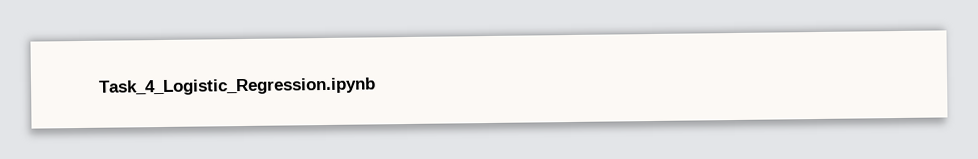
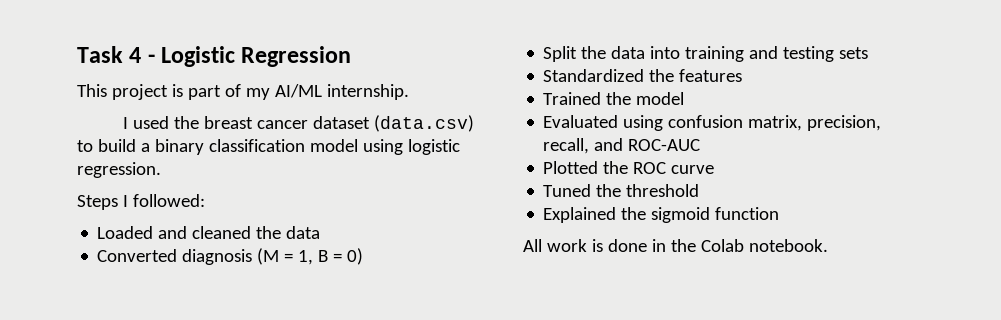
[98,77,376,96] Task_4_Logistic_Regression.ipynb -> [77,46,352,67] [77,84,409,100] [123,115,475,132] [77,139,460,155] [77,162,161,178] [77,194,205,210] [97,226,321,239] [97,248,364,265] [543,46,869,62] [543,69,743,82] [543,92,685,105] [543,115,882,131] [543,138,701,154] [543,161,715,174] [543,184,700,197] [543,207,780,223] [523,239,828,252] Task 4 - Logistic Regression // This project is part of my AI/ML internship. // I used the breast cancer dataset (data.csv) to build a binary classification model using logistic regression. // Steps I followed: // Loaded and cleaned the data // Converted diagnosis (M = 1, B = 0) // Split the data into training and testing sets // Standardized the features // Trained the model // Evaluated using confusion matrix, precision, recall, and ROC-AUC // Plotted the ROC curve // Tuned the threshold // Explained the sigmoid function // All work is done in the Colab notebook.

